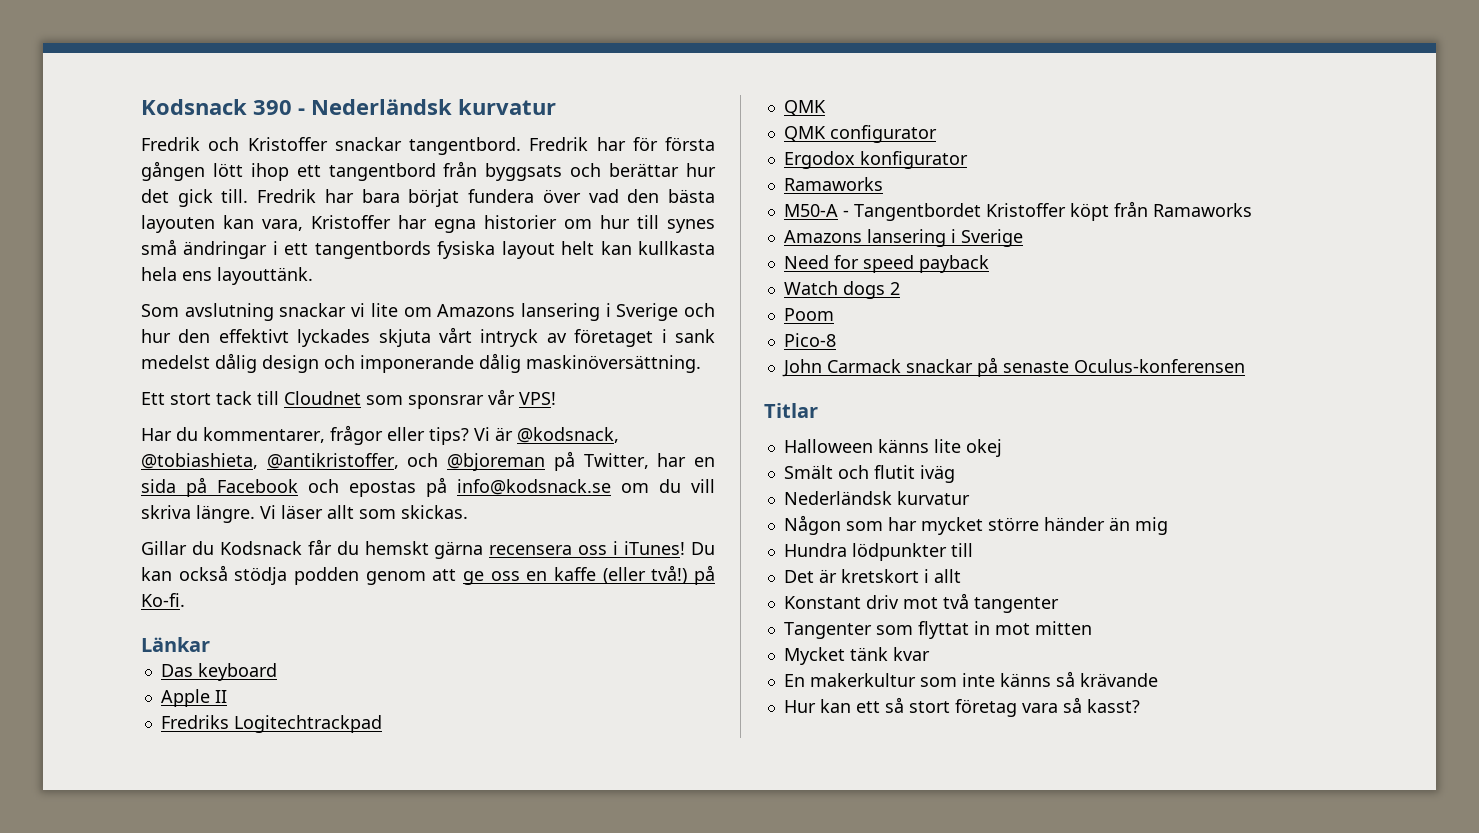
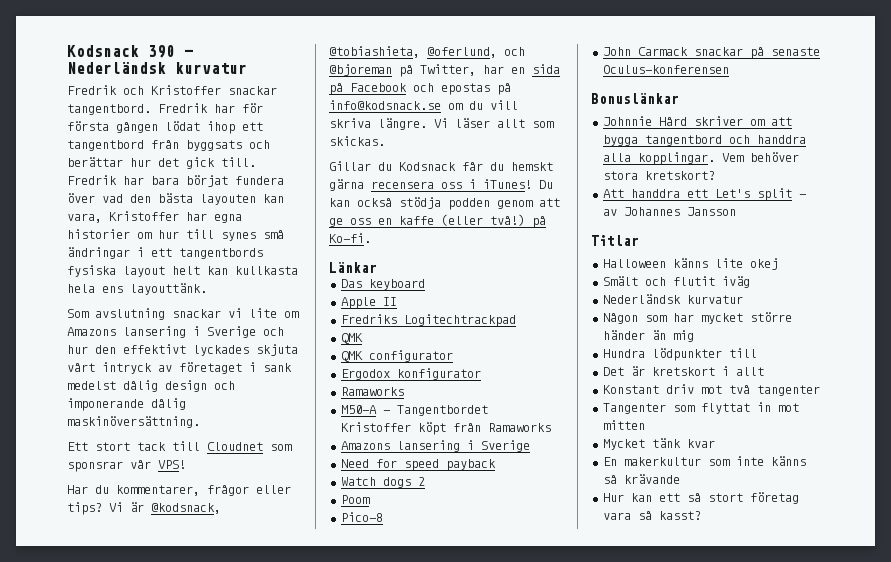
[212,163,243,177] lött -> [165,121,200,131] lödat
[266,453,399,469] @antikristoffer, -> [427,47,497,58] @oferlund,
(1245, 366) none -> [591,93,679,104] [602,116,792,126] [602,135,806,146] [602,152,799,165] [602,171,715,180] [602,188,806,201] [602,207,736,216] // Bonuslänkar // Johnnie Hård skriver om att bygga tangentbord och handdra alla kopplingar. Vem behöver stora kretskort? // Att handdra ett Let's split - av Johannes Jansson

